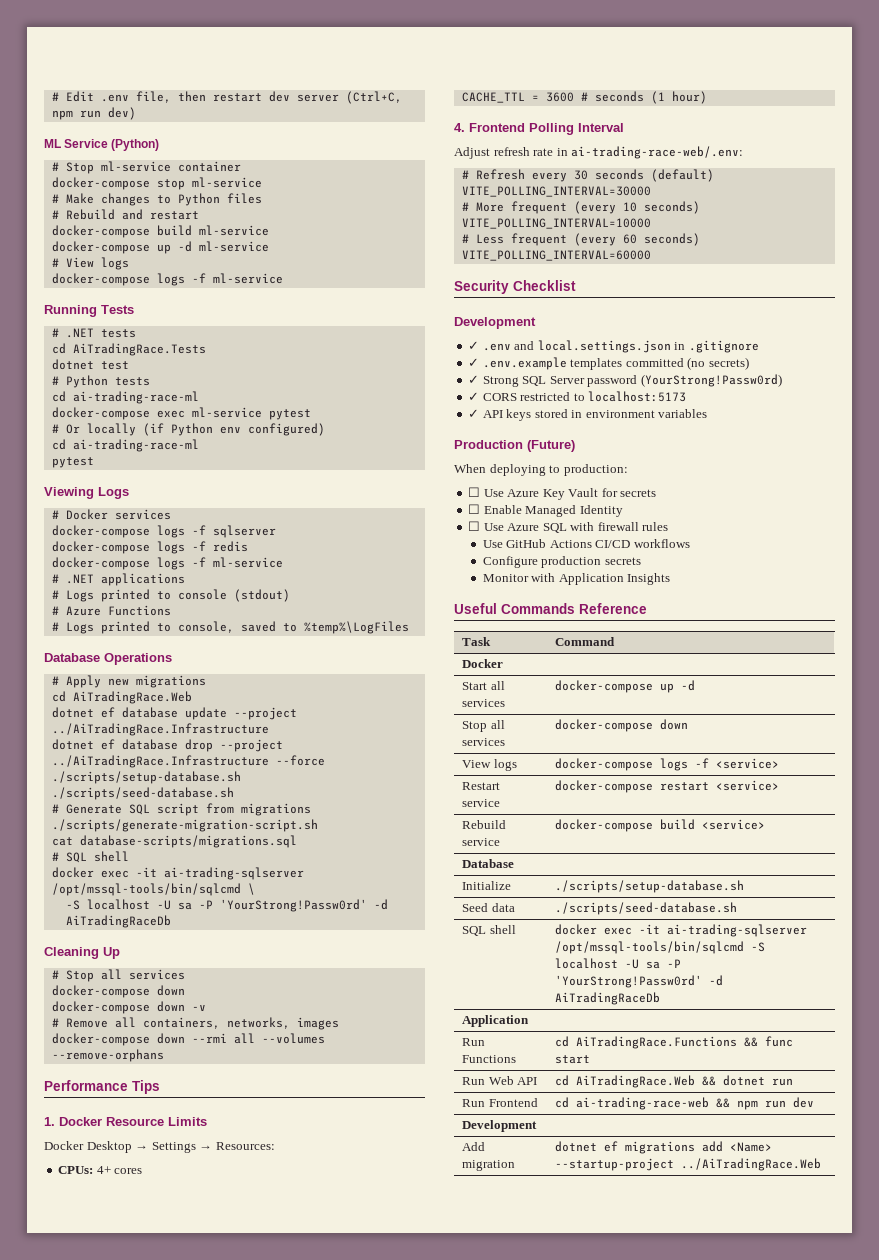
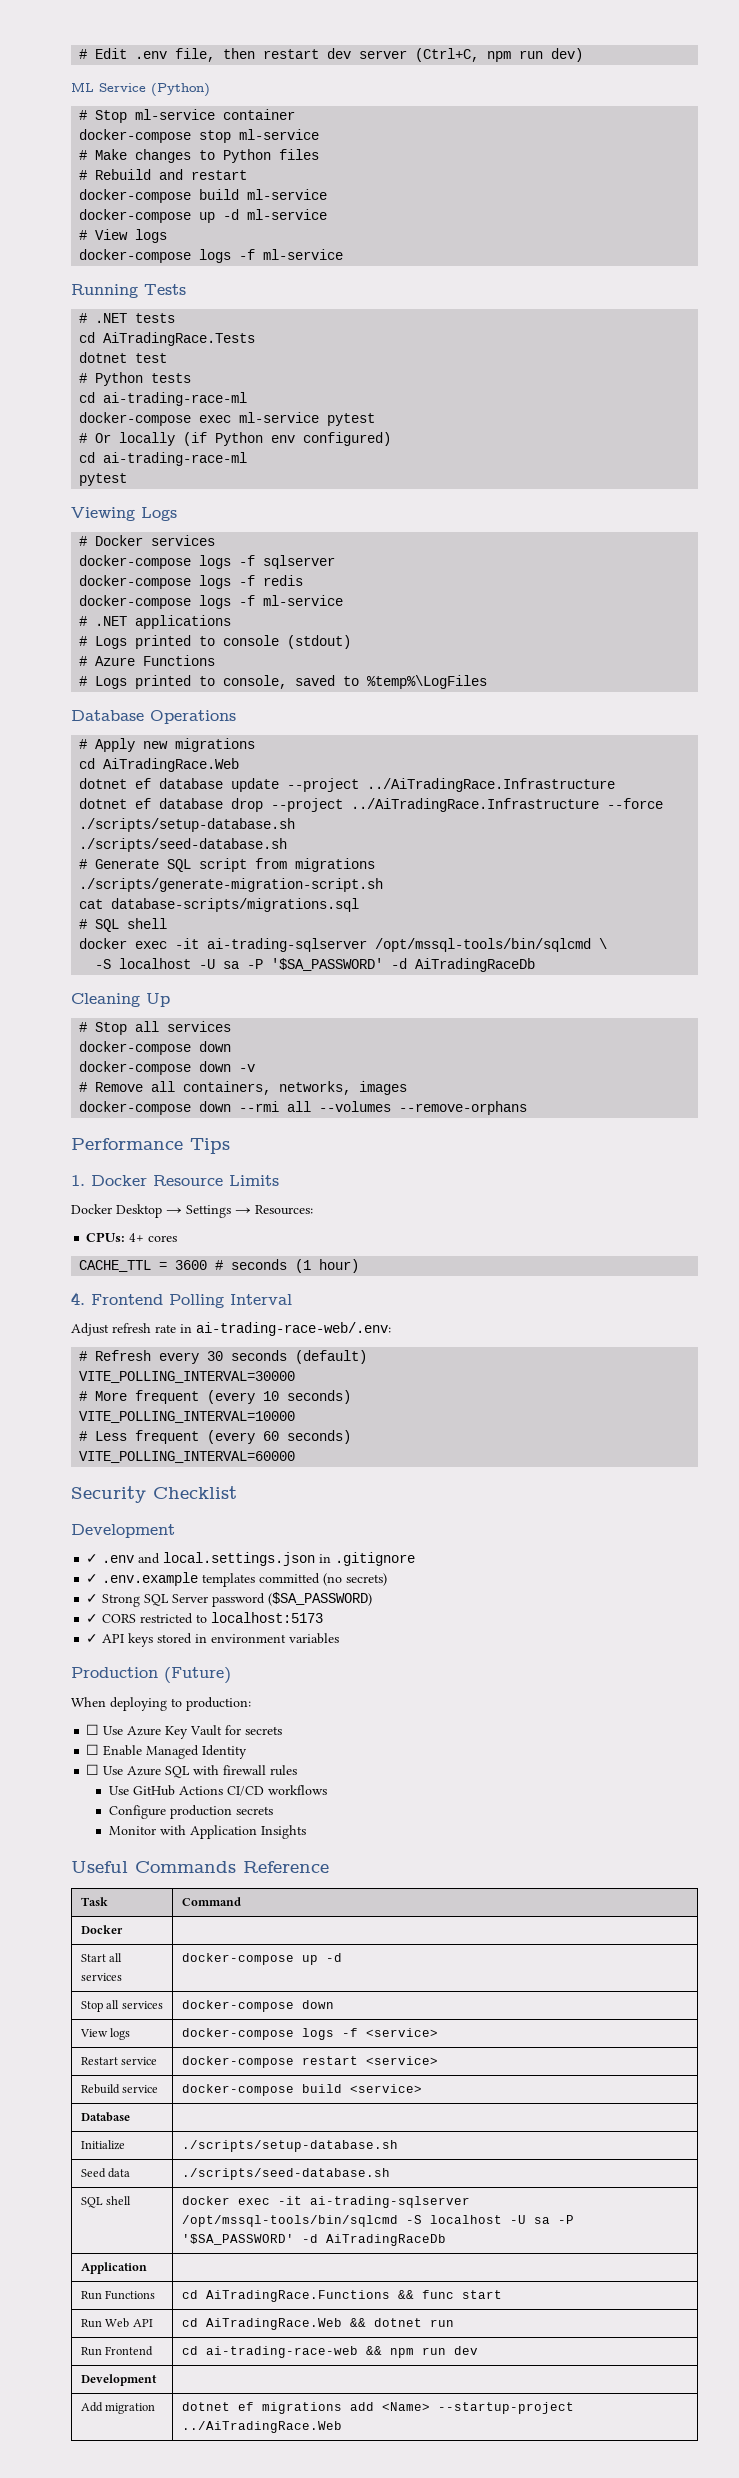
[219,899,367,912] 'YourStrong!Passw0rd' -> [271,958,384,971] '$SA_PASSWORD'
[640,374,782,387] (YourStrong!Passw0rd) -> [268,1592,373,1606] ($SA_PASSWORD)
[555,975,703,988] 'YourStrong!Passw0rd' -> [181,2234,294,2245] '$SA_PASSWORD'

